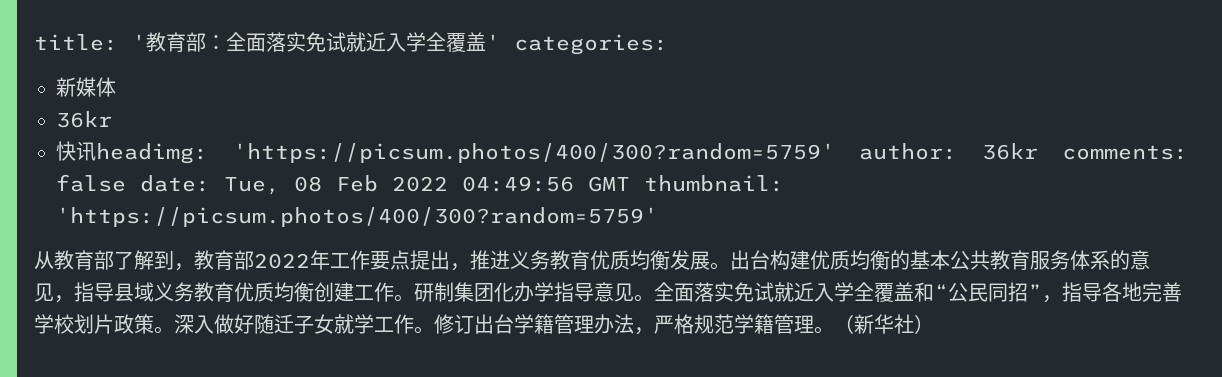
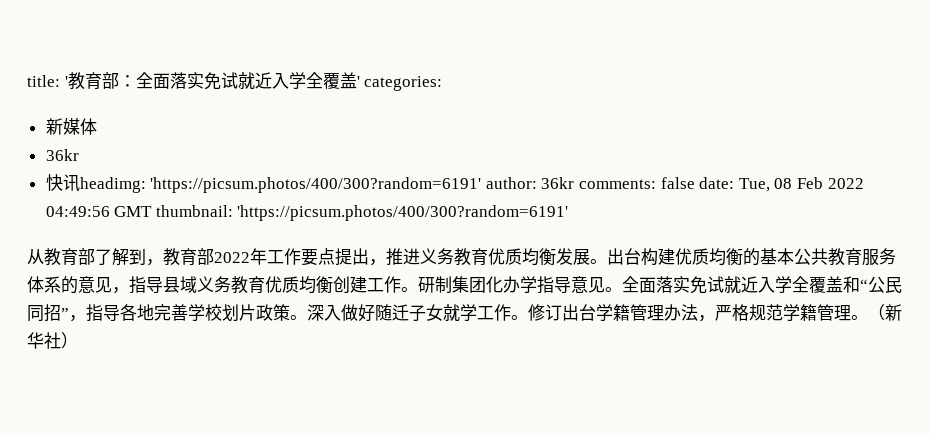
[232,143,835,163] 'https://picsum.photos/400/300?random=5759' -> [150,177,482,193] 'https://picsum.photos/400/300?random=6191'
[56,207,658,227] 'https://picsum.photos/400/300?random=5759' -> [237,205,569,221] 'https://picsum.photos/400/300?random=6191'

